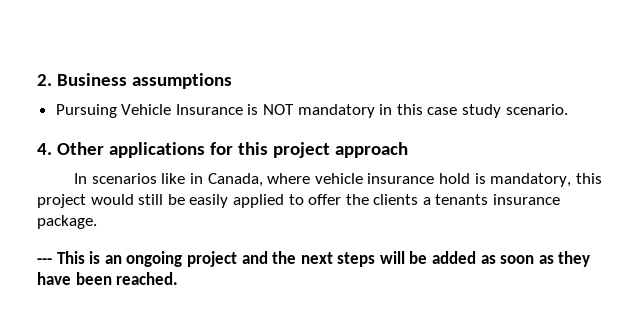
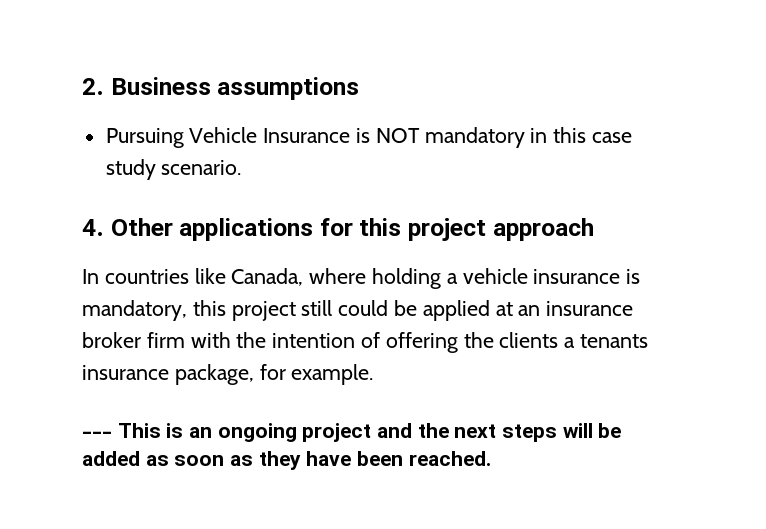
[91,173,311,187] scenarios like in Canada, where -> [104,268,458,289] countries like Canada, where holding a
[438,173,470,184] hold -> (621, 276) none
[90,194,342,208] would still be easily applied to offer -> [301,300,634,321] [82,332,458,353] still could be applied at an insurance broker firm with the intention of offering
[37,215,97,229] package. -> [174,364,374,385] package, for example.

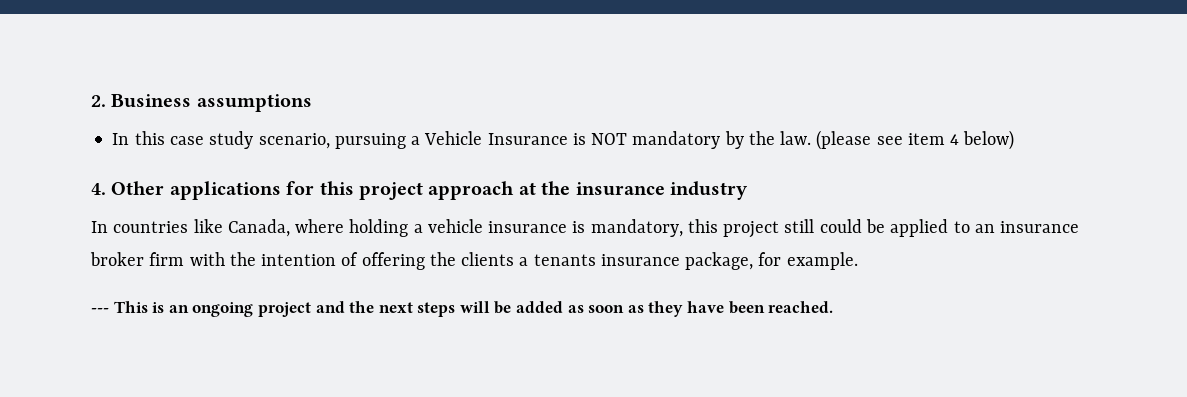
[105,128,184,148] Pursuing -> [112,131,421,149] In this case study scenario, pursuing a
[530,127,633,143] [105,159,242,180] in this case study scenario. -> [724,130,1015,150] by the law. (please see item 4 below)
(594, 229) none -> [518,181,748,200] at the insurance industry
[495,302,513,316] at -> [953,221,970,233] to

